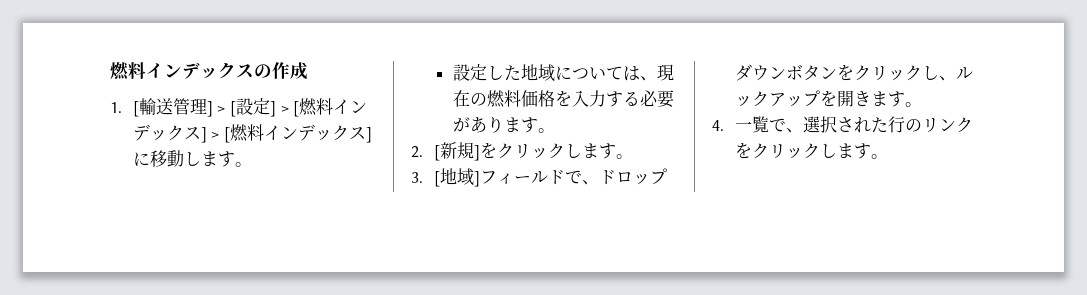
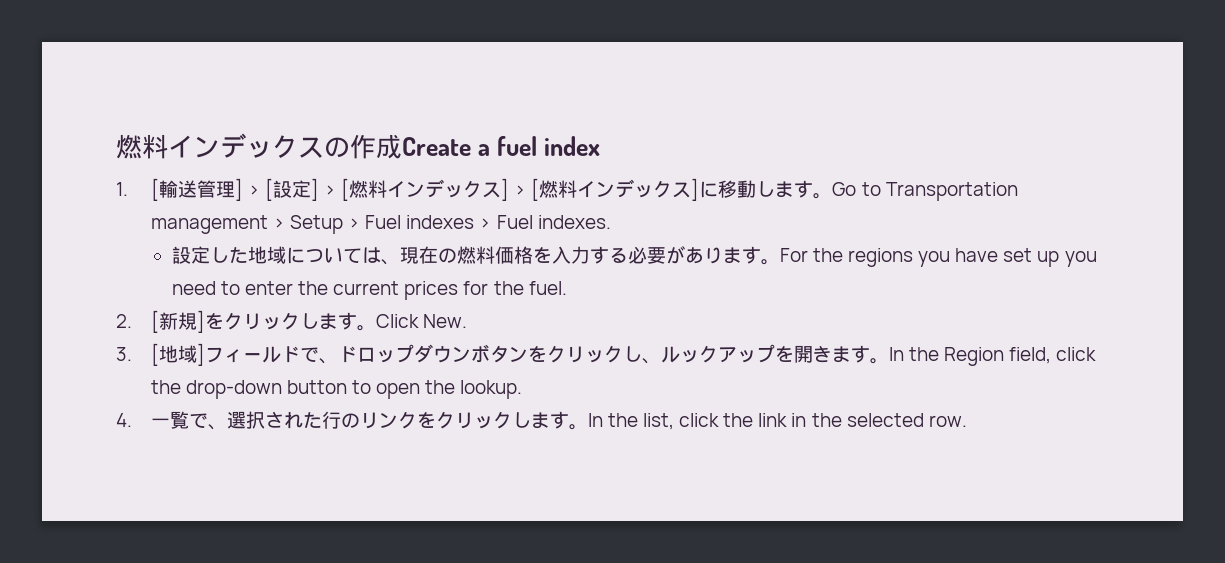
(308, 71) none -> [402,136,600,156] Create a fuel index
(252, 164) none -> [832,182,1018,201] [150,215,611,234] Go to Transportation management > Setup > Fuel indexes > Fuel indexes.
(555, 130) none -> [779,248,1097,267] [171,281,567,300] For the regions you have set up you need to enter the current prices for the fuel.
(633, 156) none -> [375,314,467,328] Click New.
(922, 104) none -> [888,347,1097,366] [150,380,523,399] In the Region field, click the drop-down button to open the lookup.
(888, 156) none -> [587,413,967,430] In the list, click the link in the selected row.

